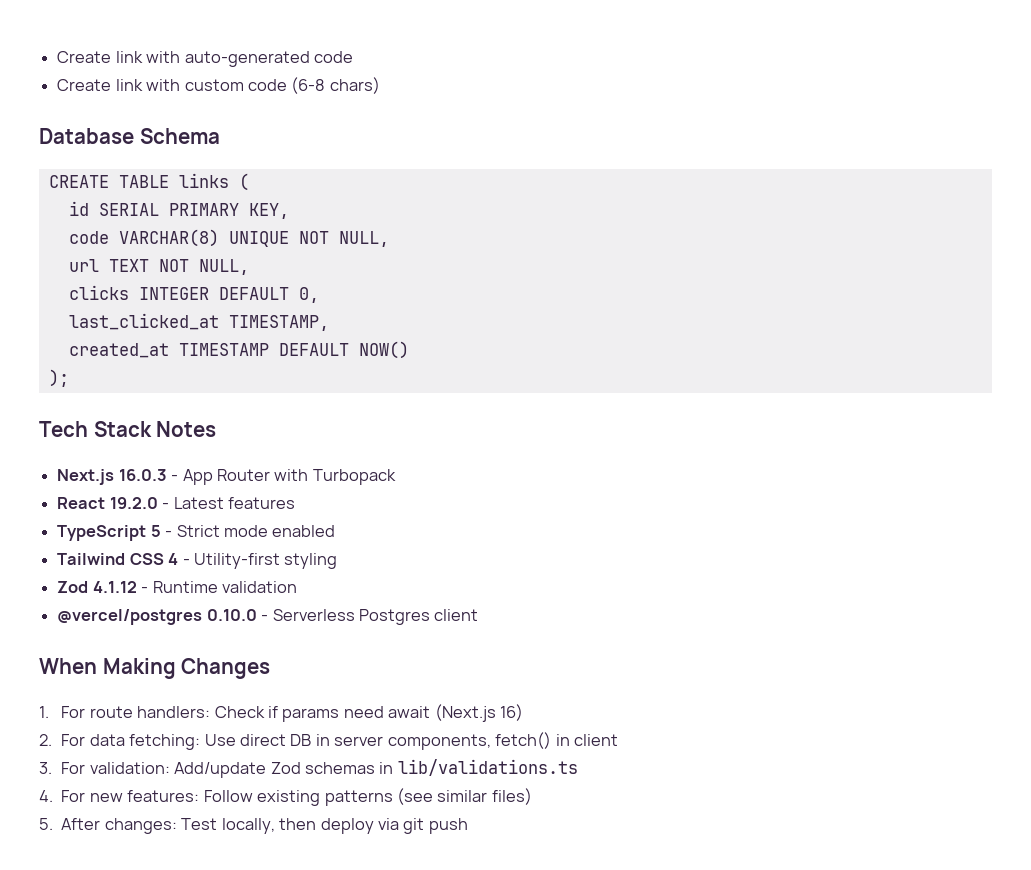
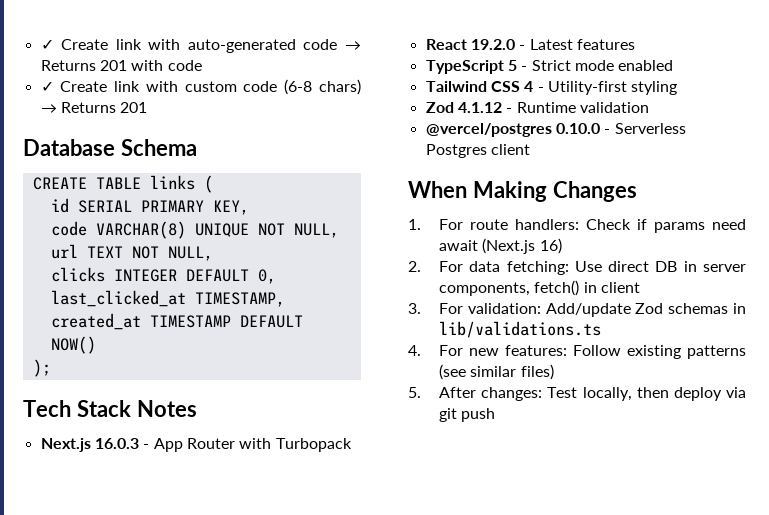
(57, 57) none -> [40,39,54,50] ✓
(353, 57) // -> [345,41,361,50] [40,60,202,71] [40,81,54,92] → Returns 201 with code // ✓
(380, 85) none -> [40,102,148,113] → Returns 201

